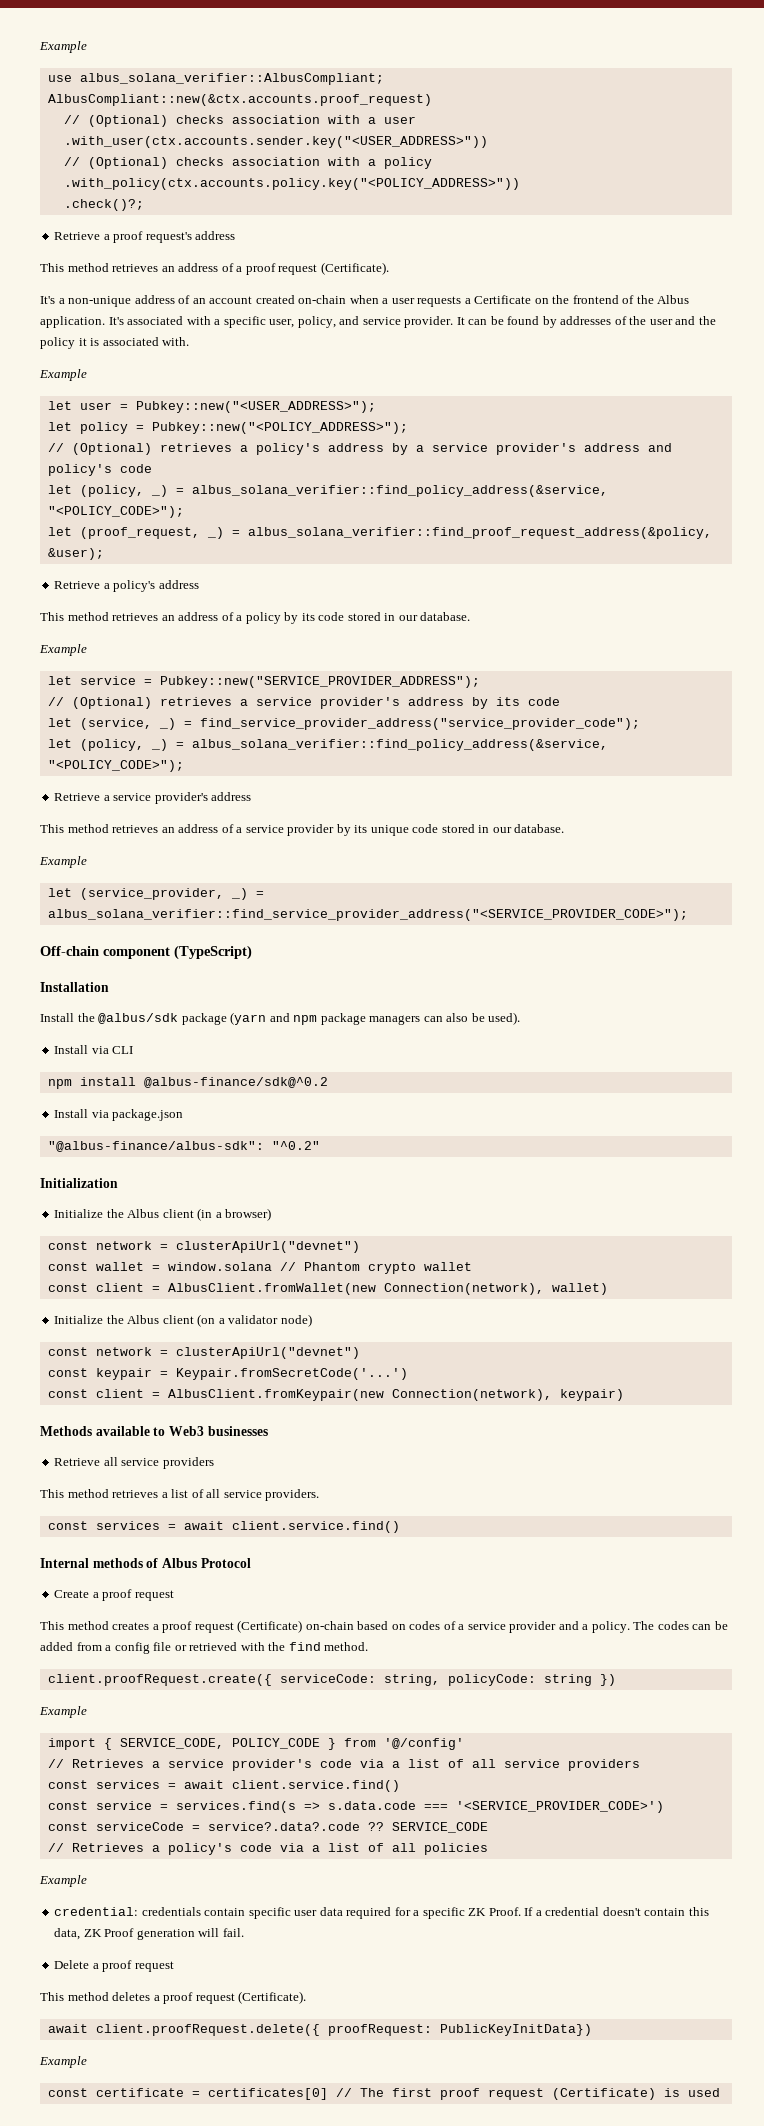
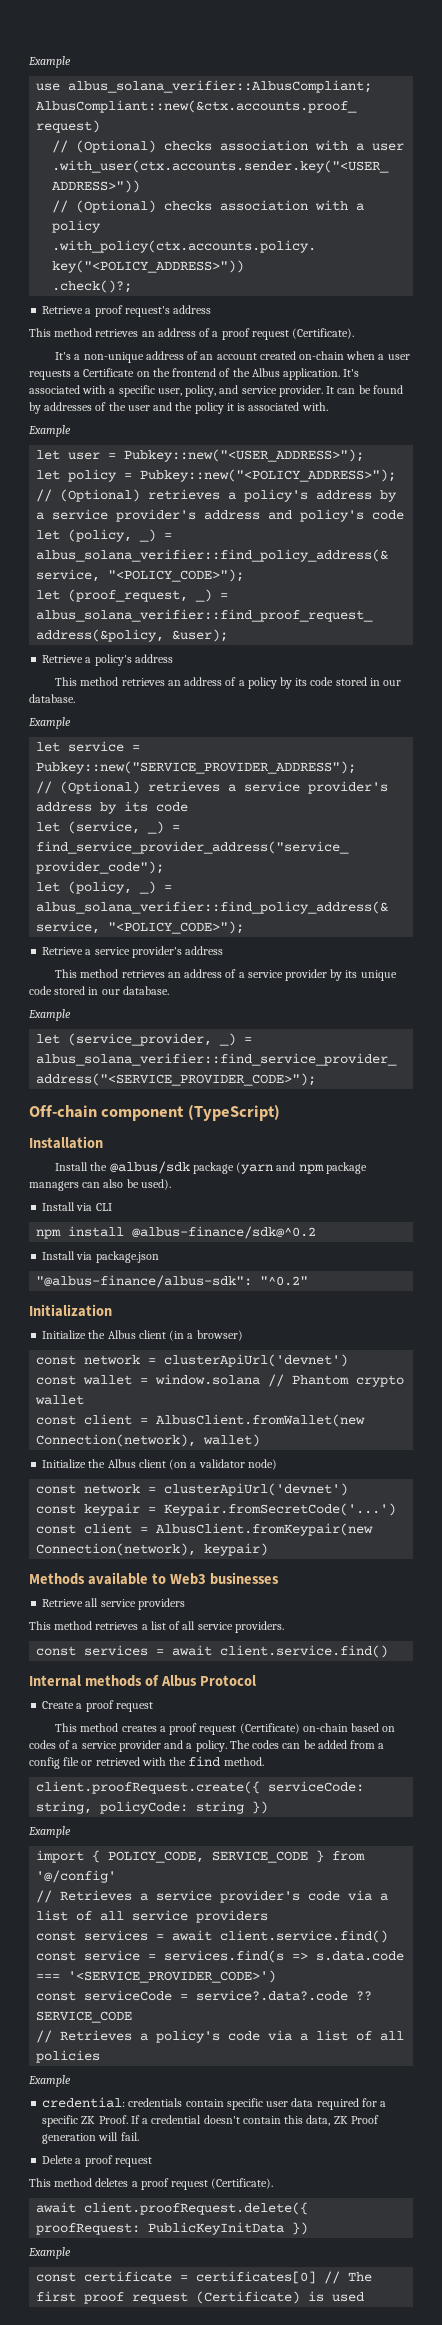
[175,1241,360,1253] clusterApiUrl("devnet") -> [164,1354,349,1367] clusterApiUrl('devnet')
[175,1347,360,1359] clusterApiUrl("devnet") -> [164,1483,349,1496] clusterApiUrl('devnet')
[119,1738,320,1749] SERVICE_CODE, POLICY_CODE -> [108,1851,309,1863] POLICY_CODE, SERVICE_CODE
[439,2024,592,2036] PublicKeyInitData}) -> [148,2222,309,2235] PublicKeyInitData })

